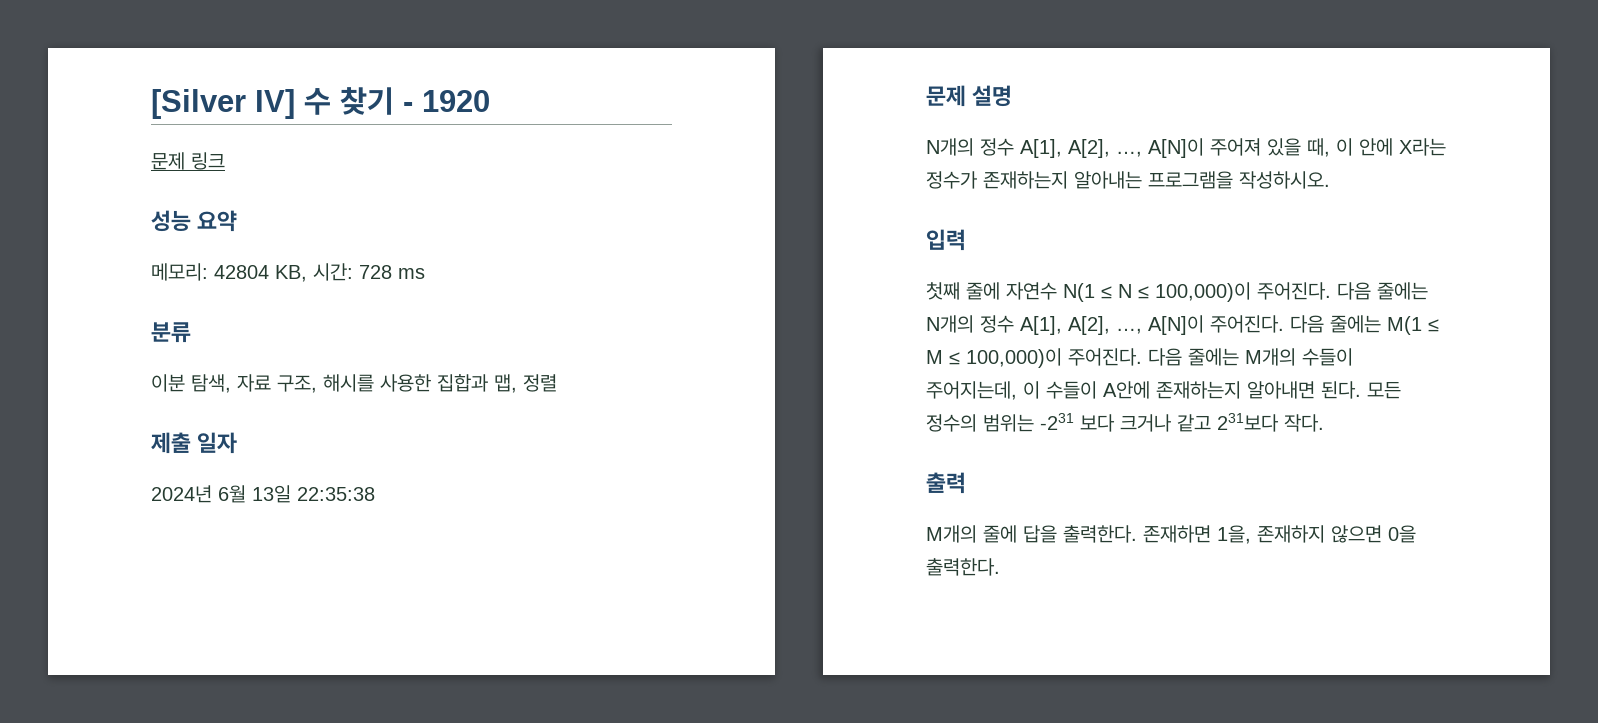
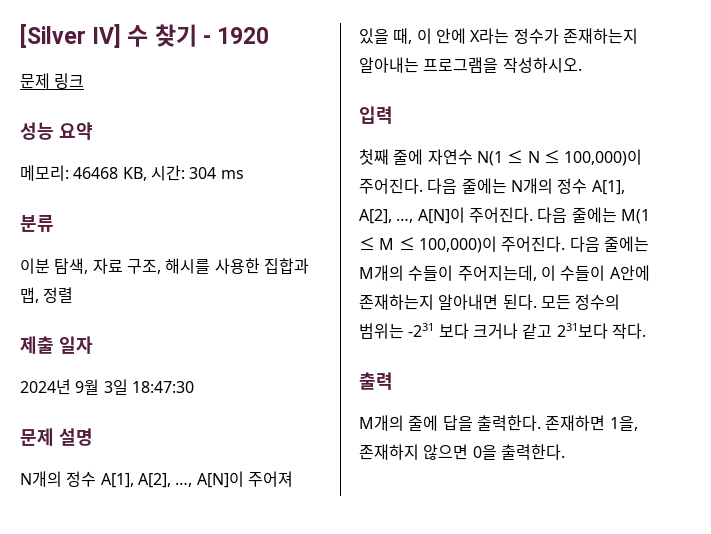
[214,265,269,279] 42804 -> [73,167,119,179] 46468
[359,265,392,279] 728 -> [189,167,217,179] 304
[218,485,375,503] 6월 13일 22:35:38 -> [75,379,194,395] 9월 3일 18:47:30

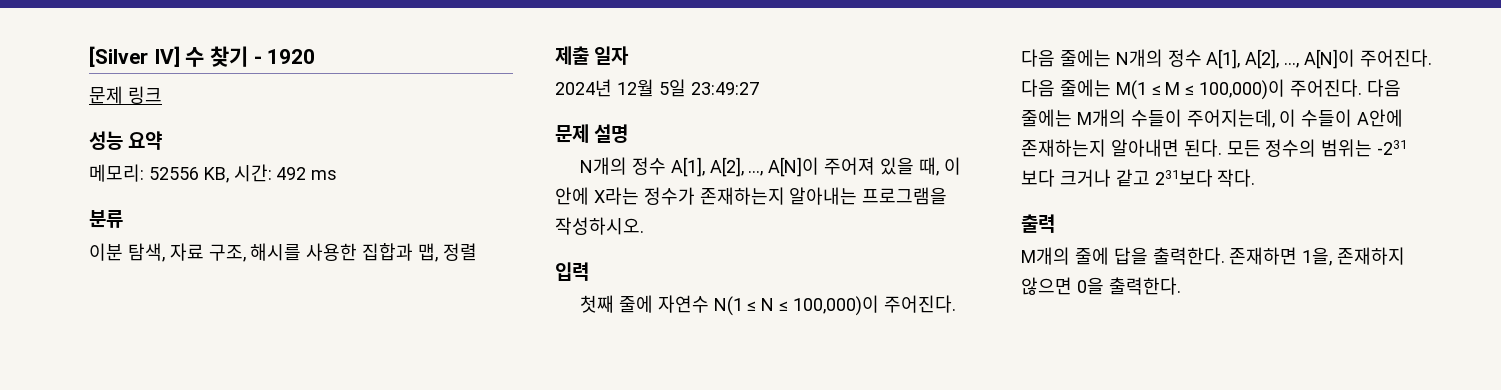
[73,167,119,179] 46468 -> [148,167,199,180] 52556
[189,167,217,179] 304 -> [276,167,307,180] 492
[75,379,194,395] 9월 3일 18:47:30 -> [616,79,759,97] 12월 5일 23:49:27

